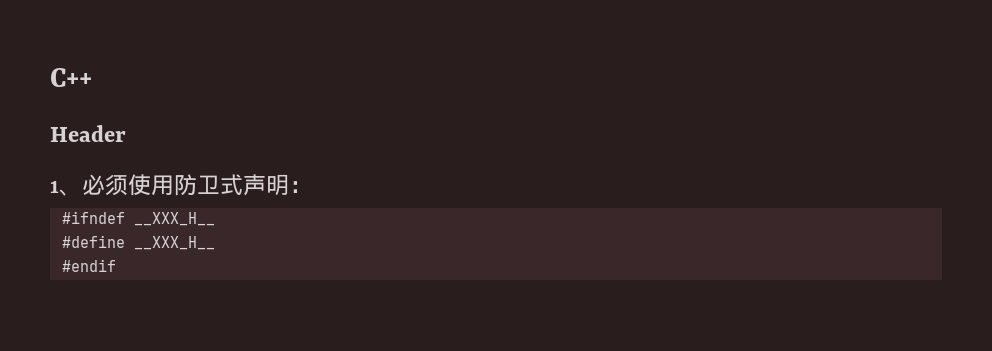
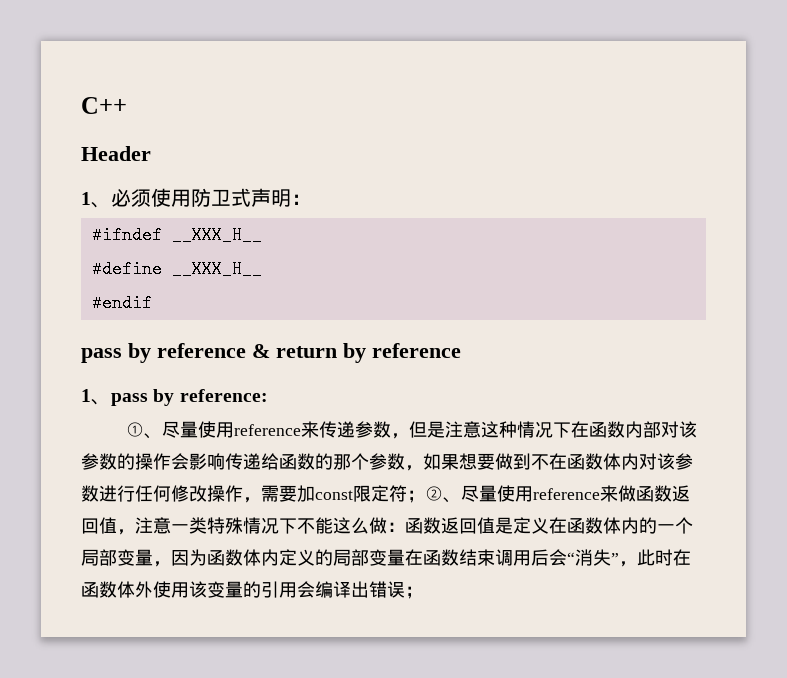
(116, 265) none -> [81,343,461,363] [81,389,268,406] [125,421,697,439] [81,453,693,471] [81,485,690,503] [81,517,693,535] [81,549,691,567] [81,581,423,599] // pass by reference & return by reference // 1、pass by reference: // ①、尽量使用reference来传递参数，但是注意这种情况下在函数内部对该参数的操作会影响传递给函数的那个参数，如果想要做到不在函数体内对该参数进行任何修改操作，需要加const限定符；②、尽量使用reference来做函数返回值，注意一类特殊情况下不能这么做：函数返回值是定义在函数体内的一个局部变量，因为函数体内定义的局部变量在函数结束调用后会“消失”，此时在函数体外使用该变量的引用会编译出错误；

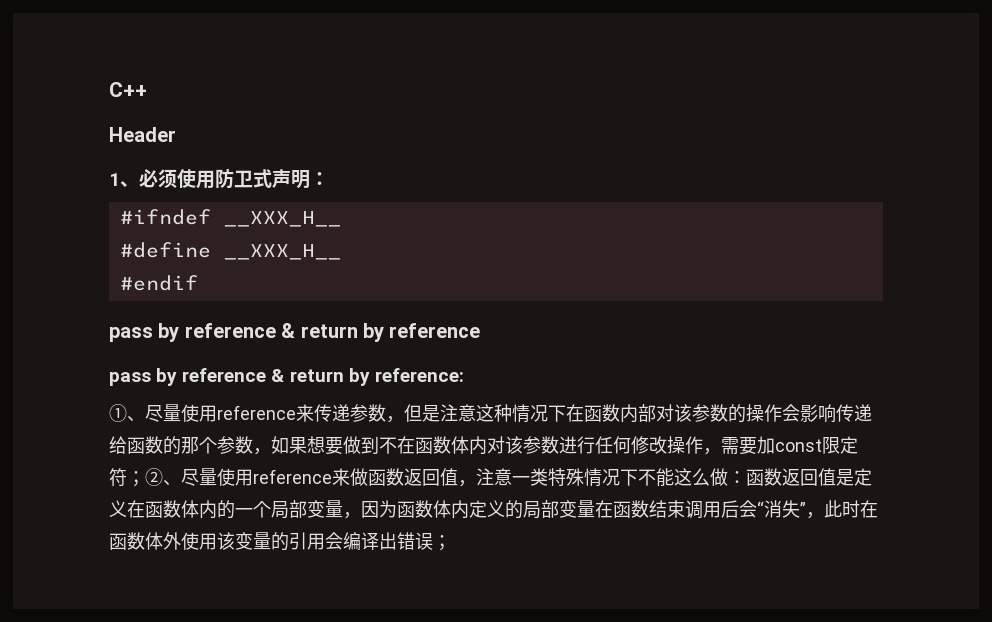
[81,389,175,406] 1、pass by -> [109,368,370,386] pass by reference & return by

